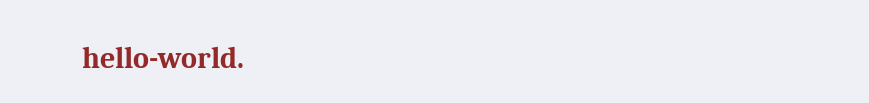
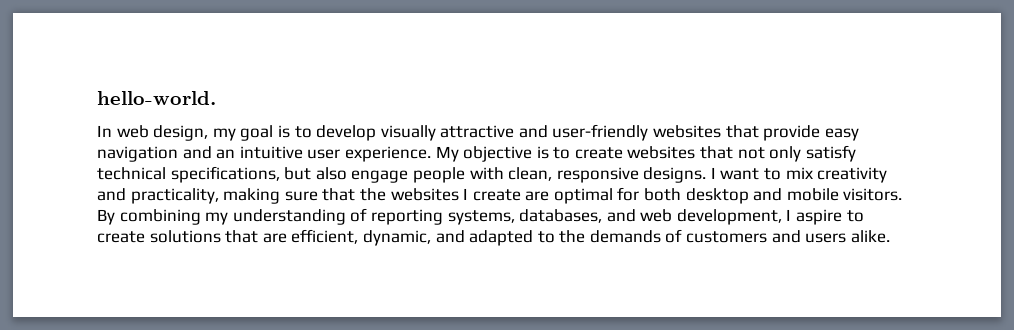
(244, 57) none -> [97,124,859,141] [97,145,856,162] [97,166,888,183] [97,187,903,204] [97,208,864,225] [97,229,890,246] // In web design, my goal is to develop visually attractive and user-friendly websites that provide easy navigation and an intuitive user experience. My objective is to create websites that not only satisfy technical specifications, but also engage people with clean, responsive designs. I want to mix creativity and practicality, making sure that the websites I create are optimal for both desktop and mobile visitors. By combining my understanding of reporting systems, databases, and web development, I aspire to create solutions that are efficient, dynamic, and adapted to the demands of customers and users alike.

